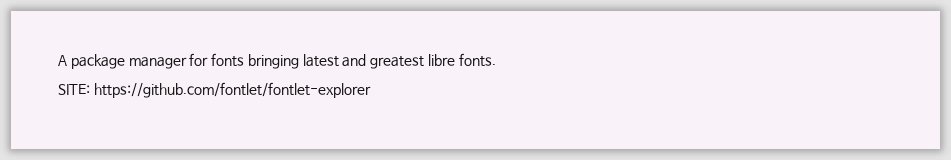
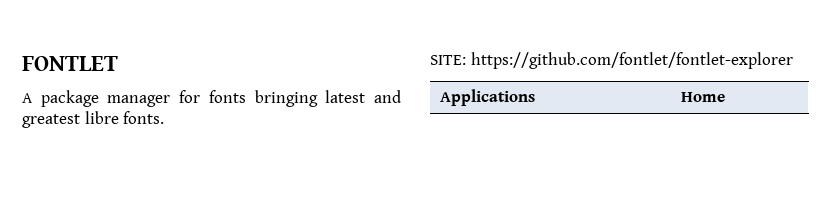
(58, 60) none -> [22,56,118,71] FONTLET //
(371, 90) none -> [440,89,536,106] [681,92,726,102] // Applications | Home

